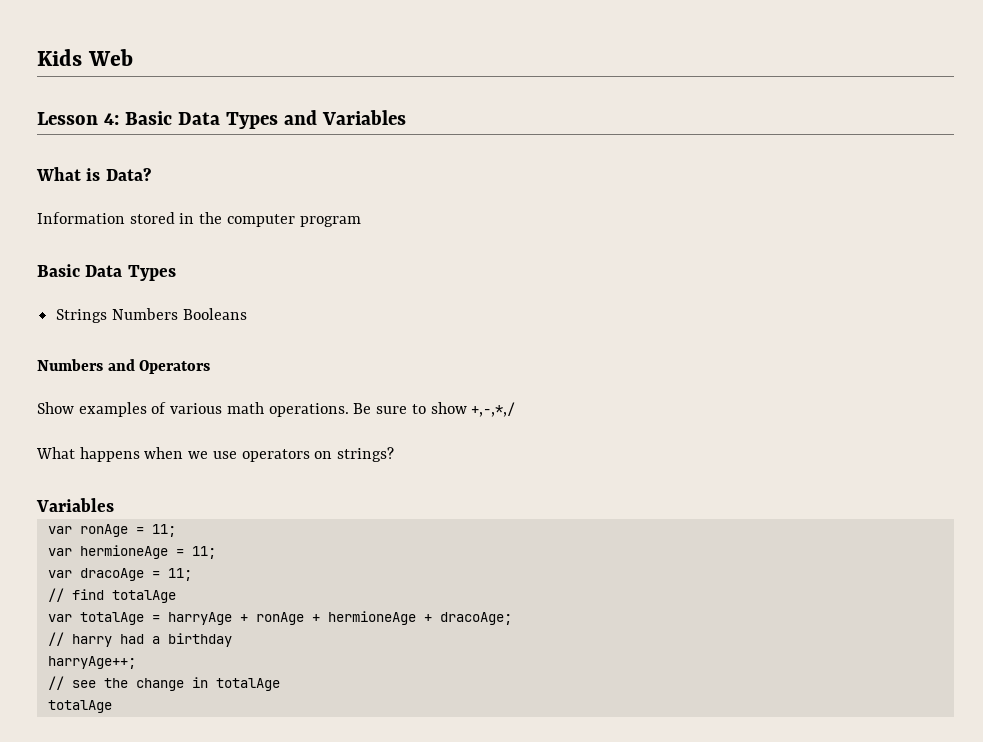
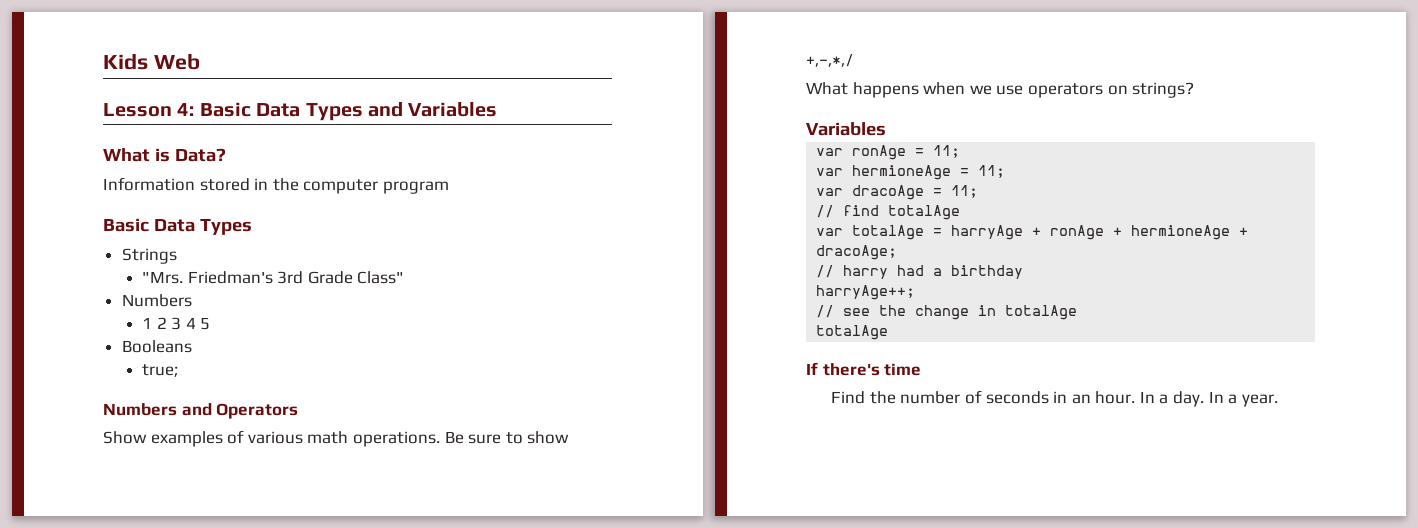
[111,308,178,320] Numbers -> [142,271,405,284] [121,294,192,307] [142,317,211,330] // "Mrs. Friedman's 3rd Grade Class" // Numbers // 1 2 3 4 5 //
(247, 314) none -> [142,364,179,377] // true;
(112, 706) none -> [806,362,922,376] [831,390,1278,407] // If there's time // Find the number of seconds in an hour. In a day. In a year.

